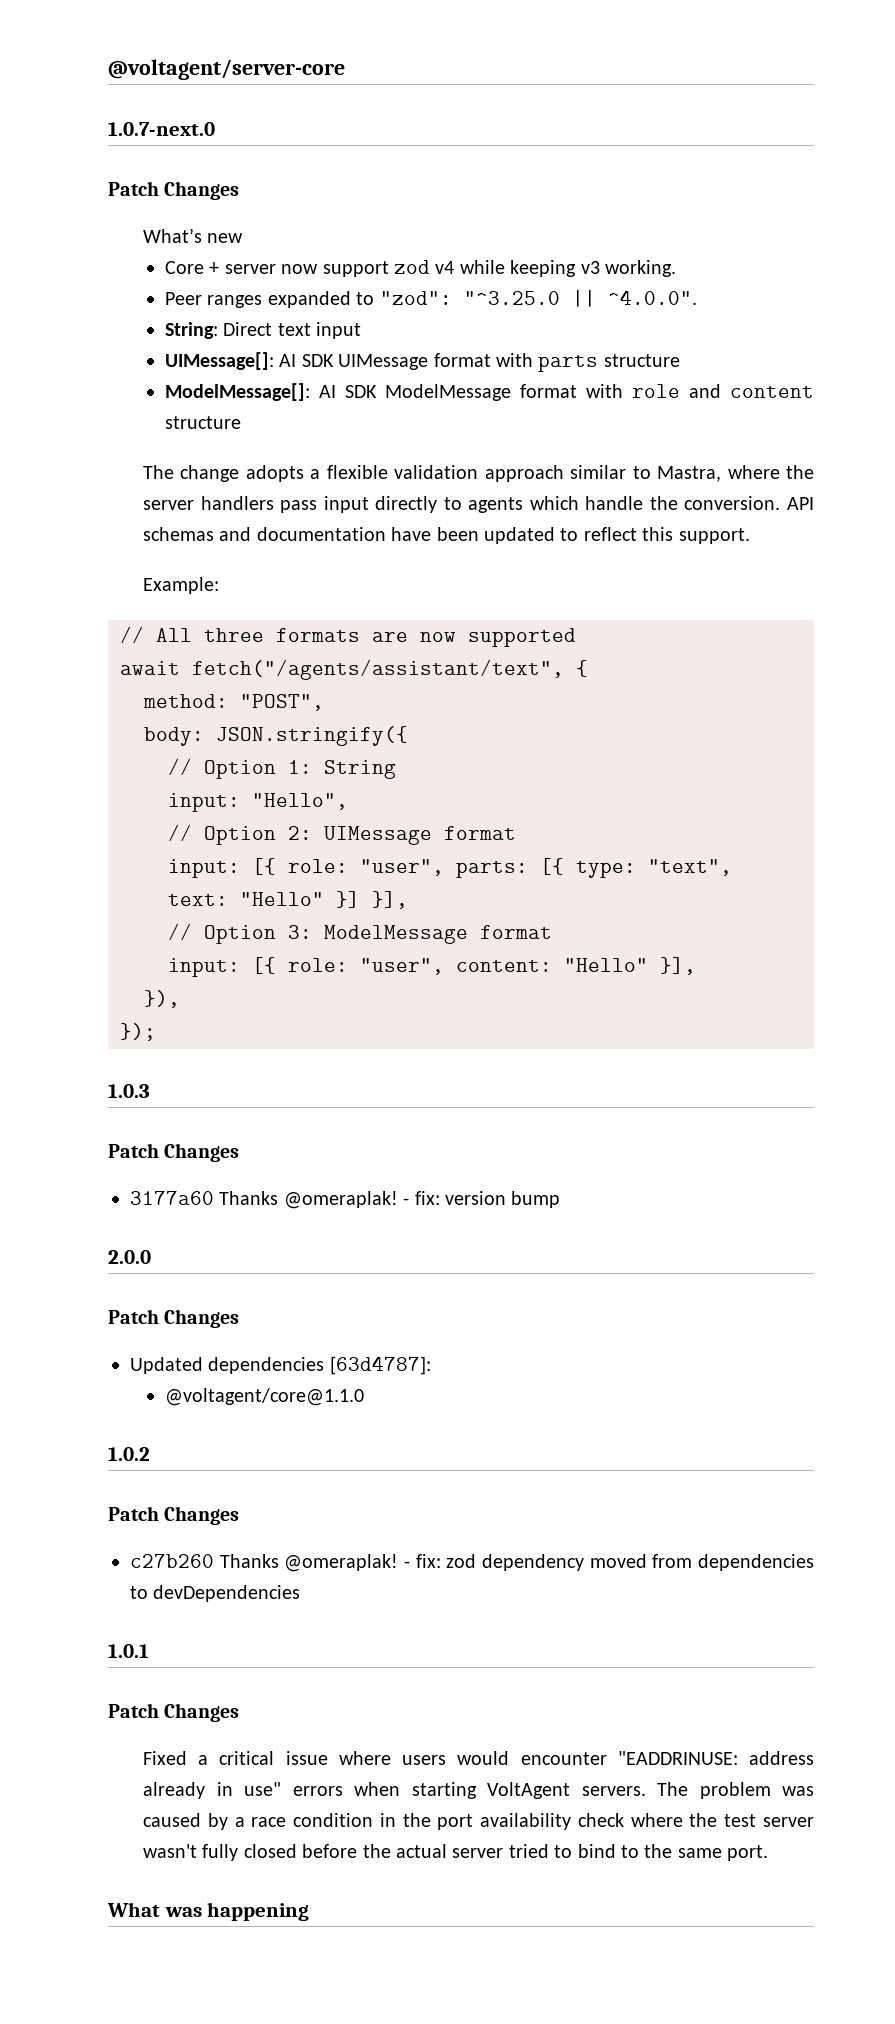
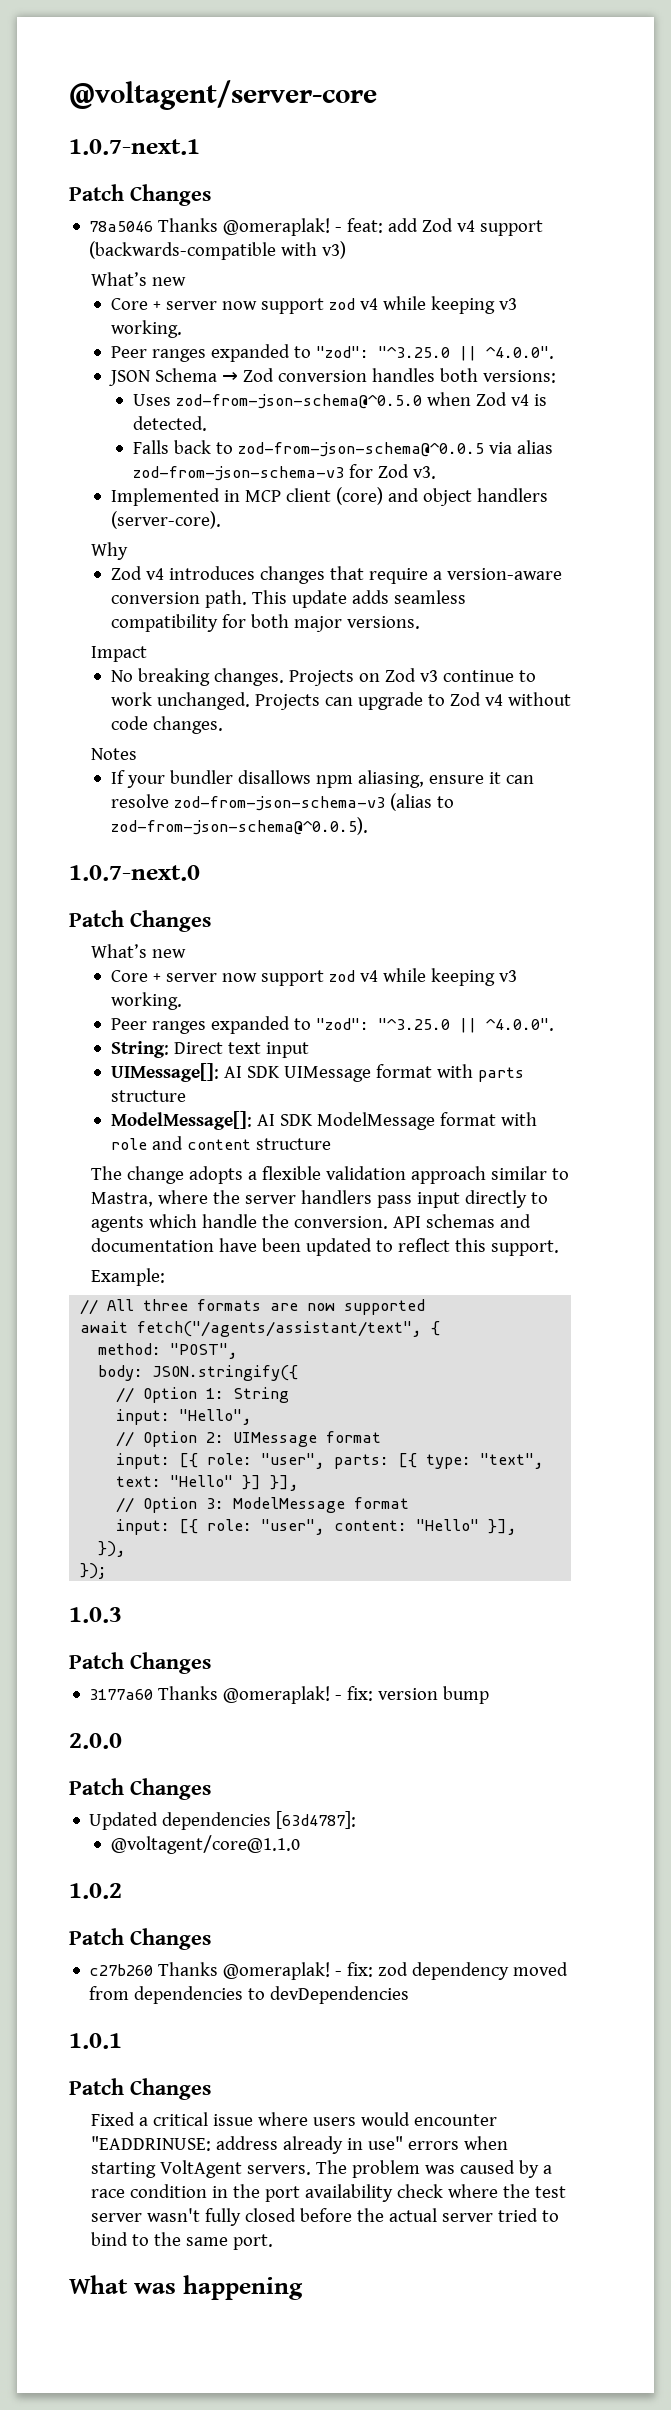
(345, 69) none -> [69,139,200,155] [69,184,211,206] [89,218,544,236] [89,241,347,260] [90,272,186,286] [110,296,517,314] [110,320,182,338] [110,344,554,362] [108,368,556,386] [132,392,547,409] [132,416,207,431] [132,440,553,457] [132,464,436,481] [110,487,548,506] [110,511,221,529] [90,542,128,560] [110,566,562,584] [110,590,466,608] [110,614,420,632] [90,646,147,662] [110,668,536,686] [110,692,571,710] [110,716,223,734] [90,748,137,760] [110,770,534,788] [110,793,454,811] [110,817,368,835] // 1.0.7-next.1 // Patch Changes // 78a5046 Thanks @omeraplak! - feat: add Zod v4 support (backwards-compatible with v3) // What’s new // Core + server now support zod v4 while keeping v3 working. // Peer ranges expanded to "zod": "^3.25.0 || ^4.0.0". // JSON Schema → Zod conversion handles both versions: // Uses zod-from-json-schema@^0.5.0 when Zod v4 is detected. // Falls back to zod-from-json-schema@^0.0.5 via alias zod-from-json-schema-v3 for Zod v3. // Implemented in MCP client (core) and object handlers (server-core). // Why // Zod v4 introduces changes that require a version-aware conversion path. This update adds seamless compatibility for both major versions. // Impact // No breaking changes. Projects on Zod v3 continue to work unchanged. Projects can upgrade to Zod v4 without code changes. // Notes // If your bundler disallows npm aliasing, ensure it can resolve zod-from-json-schema-v3 (alias to zod-from-json-schema@^0.0.5).

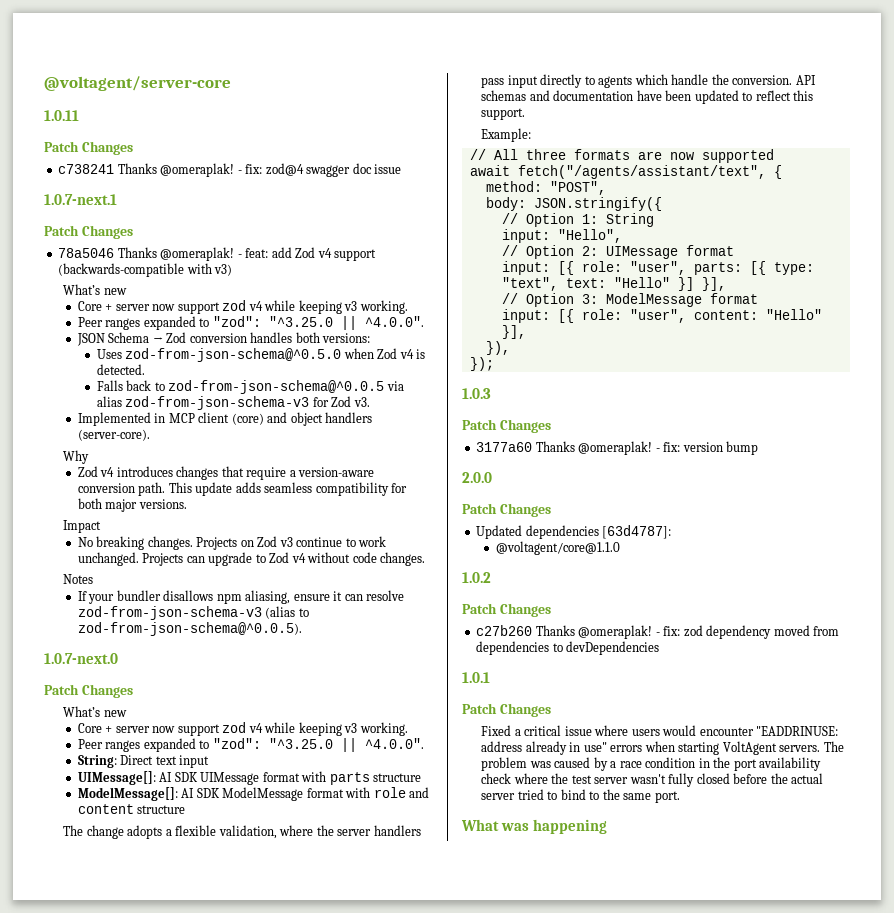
(377, 95) none -> [44,110,79,121] [44,141,133,155] [58,163,402,177] // 1.0.11 // Patch Changes // c738241 Thanks @omeraplak! - fix: zod@4 swagger doc issue
[325,1166,569,1184] [90,1192,153,1207] validation approach similar to Mastra, -> [218,825,277,839] validation,

